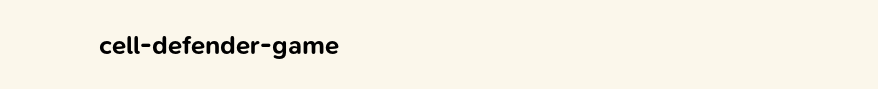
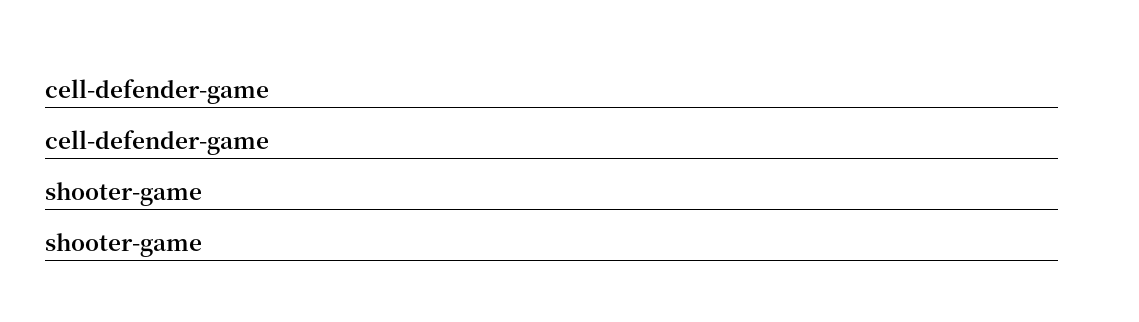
[99,35,339,59] cell-defender-game -> [45,79,269,104] [45,130,269,155] [45,182,202,206] [45,233,202,257] cell-defender-game // cell-defender-game // shooter-game // shooter-game

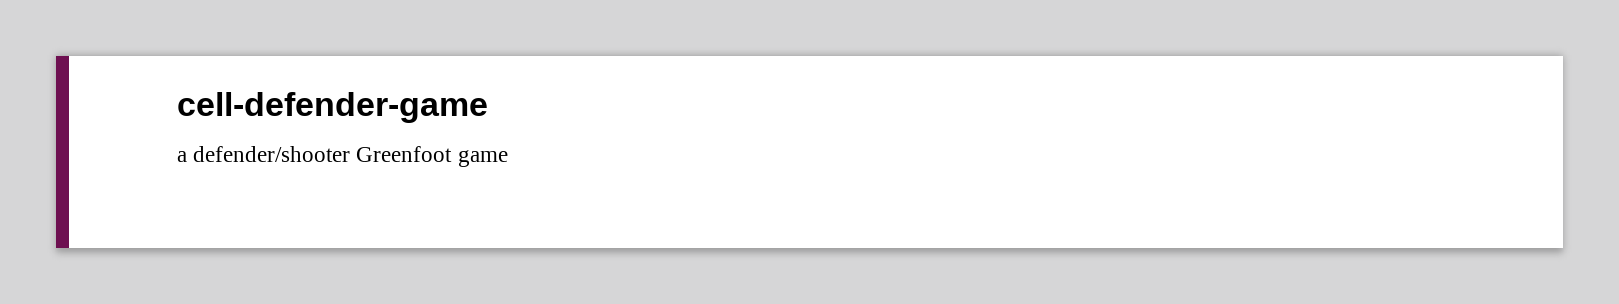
[45,79,269,104] [45,130,269,155] [45,182,202,206] [45,233,202,257] cell-defender-game // cell-defender-game // shooter-game // shooter-game -> [177,92,488,123] [177,146,508,167] cell-defender-game // a defender/shooter Greenfoot game

